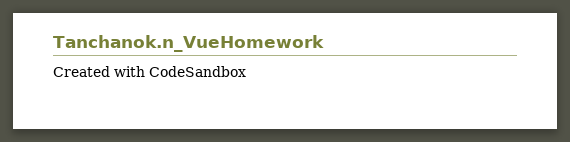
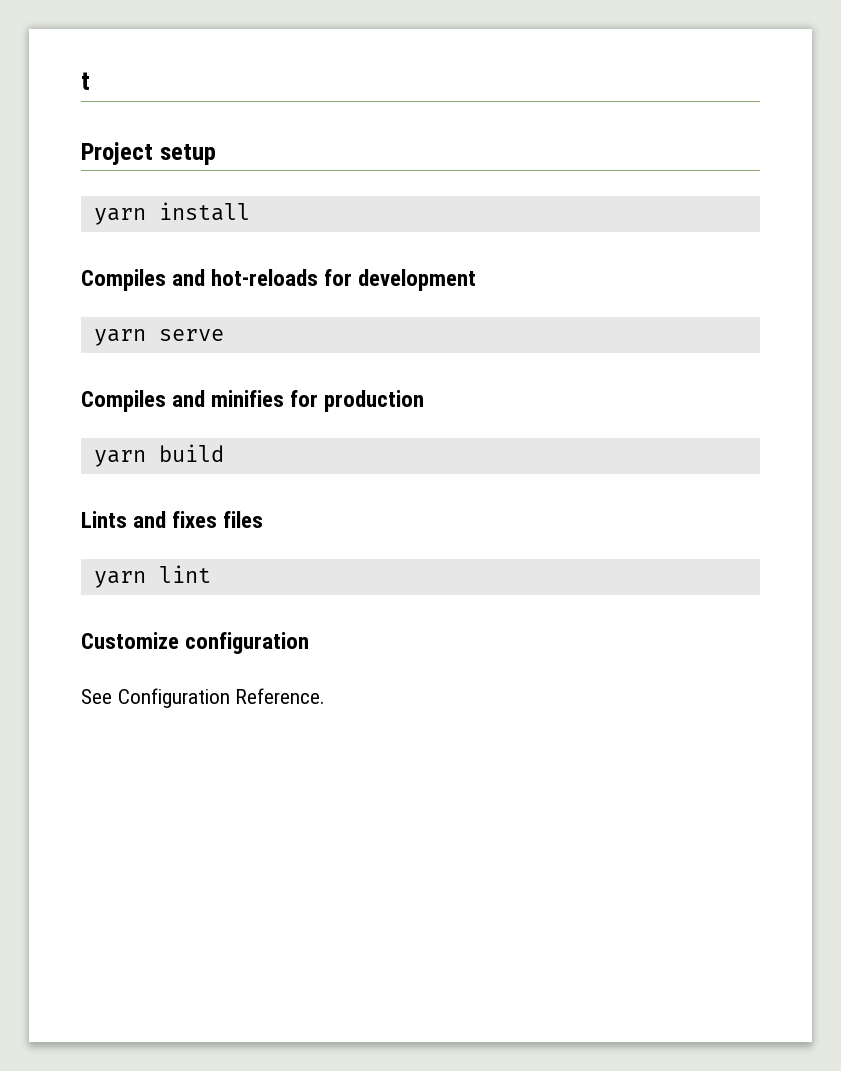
[53,35,324,52] [53,66,246,77] Tanchanok.n_VueHomework // Created with CodeSandbox -> [81,72,90,90] [81,142,216,165] [93,202,250,225] [81,269,477,291] [93,329,224,346] [81,390,425,412] [93,444,224,467] [81,511,264,528] [93,565,211,588] [81,632,310,654] [81,688,326,708] t // Project setup // yarn install // Compiles and hot-reloads for development // yarn serve // Compiles and minifies for production // yarn build // Lints and fixes files // yarn lint // Customize configuration // See Configuration Reference.

